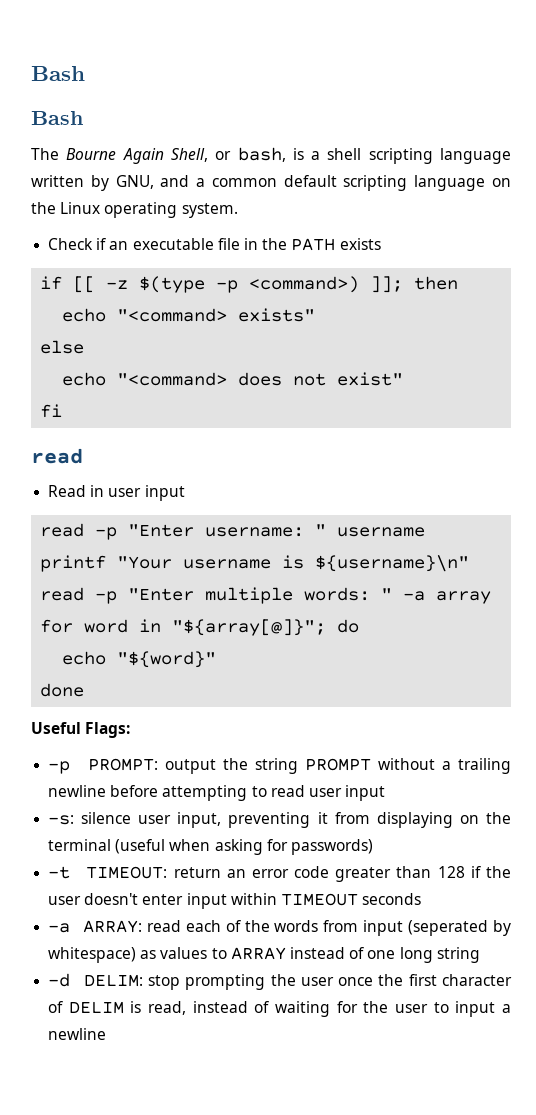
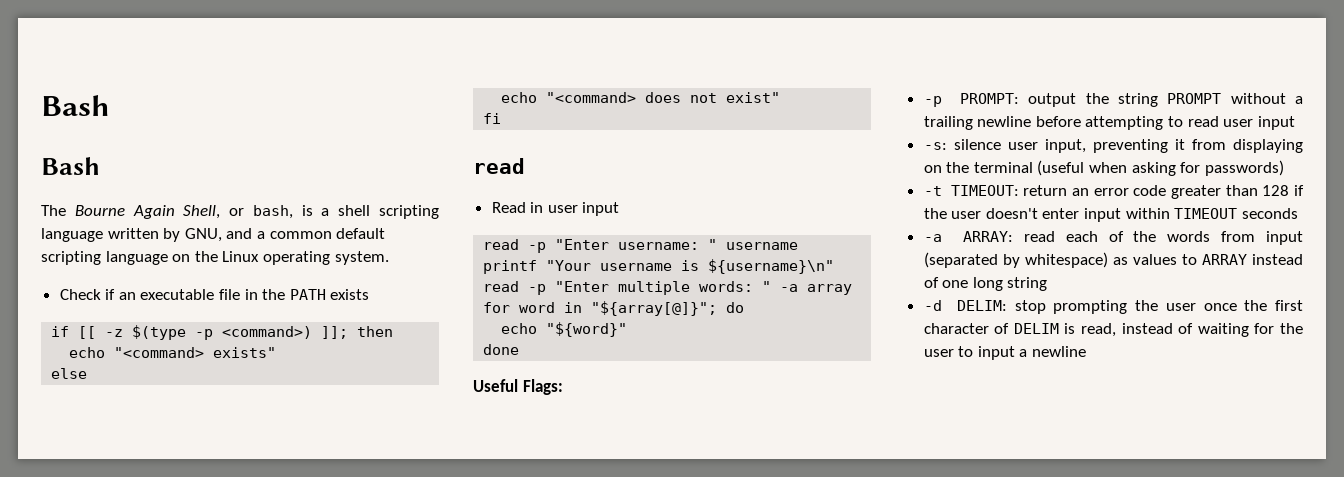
[408,920,489,936] (seperated -> [923,252,998,268] (separated

